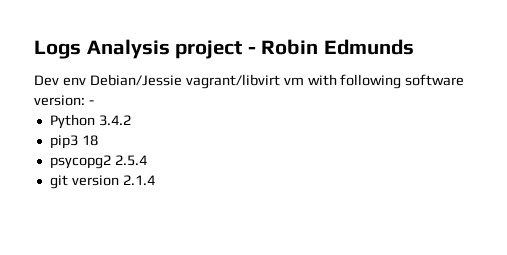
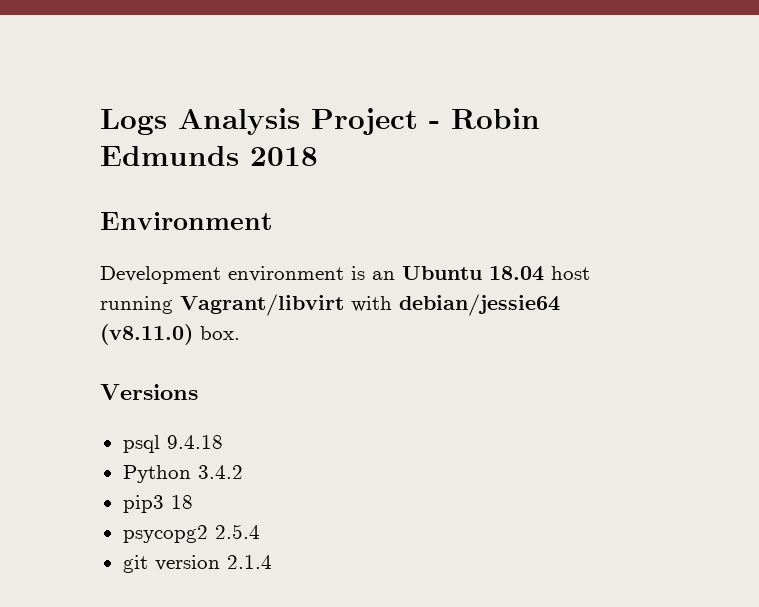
[175,40,243,59] project -> [311,108,418,135] Project
[34,74,465,89] [34,95,94,106] // Dev env Debian/Jessie vagrant/libvirt vm with following software version: - -> [250,147,318,166] [100,212,273,230] [100,266,590,284] [100,294,560,316] [100,324,240,345] [100,384,198,400] [122,435,223,453] 2018 // Environment // Development environment is an Ubuntu 18.04 host running Vagrant/libvirt with debian/jessie64 (v8.11.0) box. // Versions // psql 9.4.18

